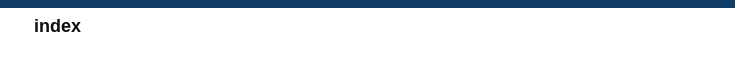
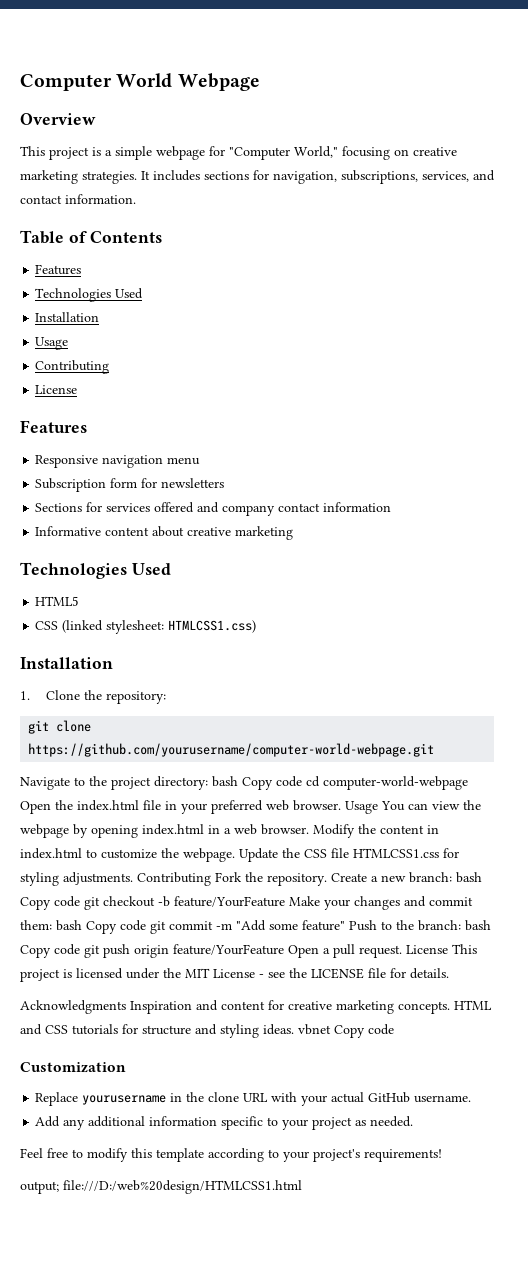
[34,19,81,32] index -> [20,73,260,91] [20,113,96,125] [20,146,457,160] [20,170,495,184] [20,194,136,204] [20,230,163,244] [35,264,82,275] [35,288,144,302] [35,312,100,322] [35,337,69,350] [35,360,110,374] [35,385,78,394] [20,420,87,433] [35,455,201,468] [35,478,225,492] [35,502,392,516] [35,526,294,540] [20,562,171,579] [35,596,80,606] [35,620,257,634] [20,657,113,669] [20,690,167,704] [28,720,92,734] [28,743,435,757] [20,776,468,790] [20,800,481,814] [20,824,439,838] [20,848,459,862] [20,872,482,886] [20,896,473,910] [20,920,491,934] [20,944,477,958] [20,968,449,982] [20,1000,492,1014] [20,1024,394,1038] [20,1062,126,1073] [35,1092,472,1106] [35,1116,414,1130] [20,1148,442,1162] [20,1180,302,1194] Computer World Webpage // Overview // This project is a simple webpage for "Computer World," focusing on creative marketing strategies. It includes sections for navigation, subscriptions, services, and contact information. // Table of Contents // Features // Technologies Used // Installation // Usage // Contributing // License // Features // Responsive navigation menu // Subscription form for newsletters // Sections for services offered and company contact information // Informative content about creative marketing // Technologies Used // HTML5 // CSS (linked stylesheet: HTMLCSS1.css) // Installation // 1. Clone the repository: // git clone https://github.com/yourusername/computer-world-webpage.git // Navigate to the project directory: bash Copy code cd computer-world-webpage Open the index.html file in your preferred web browser. Usage You can view the webpage by opening index.html in a web browser. Modify the content in index.html to customize the webpage. Update the CSS file HTMLCSS1.css for styling adjustments. Contributing Fork the repository. Create a new branch: bash Copy code git checkout -b feature/YourFeature Make your changes and commit them: bash Copy code git commit -m "Add some feature" Push to the branch: bash Copy code git push origin feature/YourFeature Open a pull request. License This project is licensed under the MIT License - see the LICENSE file for details. // Acknowledgments Inspiration and content for creative marketing concepts. HTML and CSS tutorials for structure and styling ideas. vbnet Copy code // Customization // Replace yourusername in the clone URL with your actual GitHub username. // Add any additional information specific to your project as needed. // Feel free to modify this template according to your project's requirements! // output; file:///D:/web%20design/HTMLCSS1.html

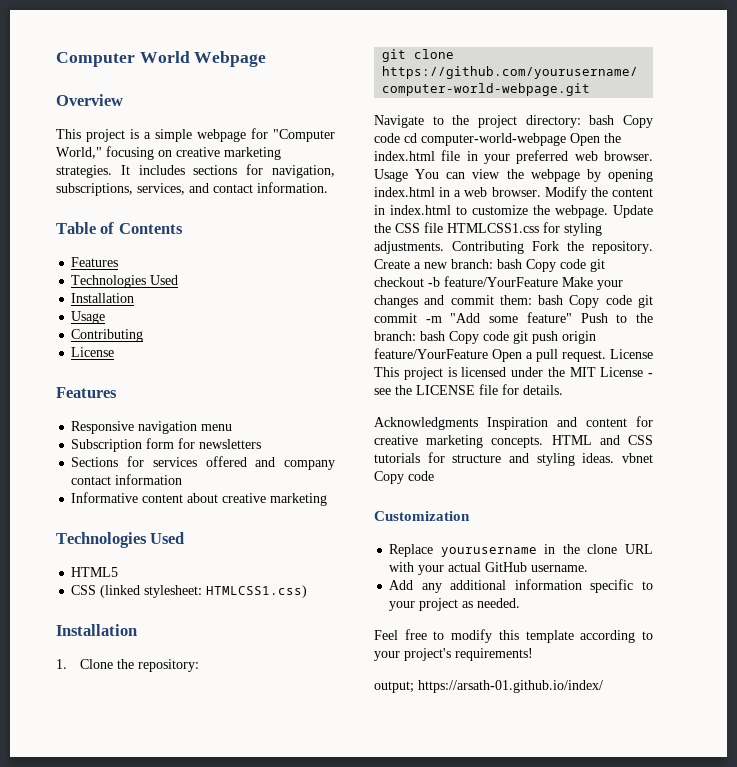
[63,1180,302,1194] file:///D:/web%20design/HTMLCSS1.html -> [418,680,603,693] https://arsath-01.github.io/index/

